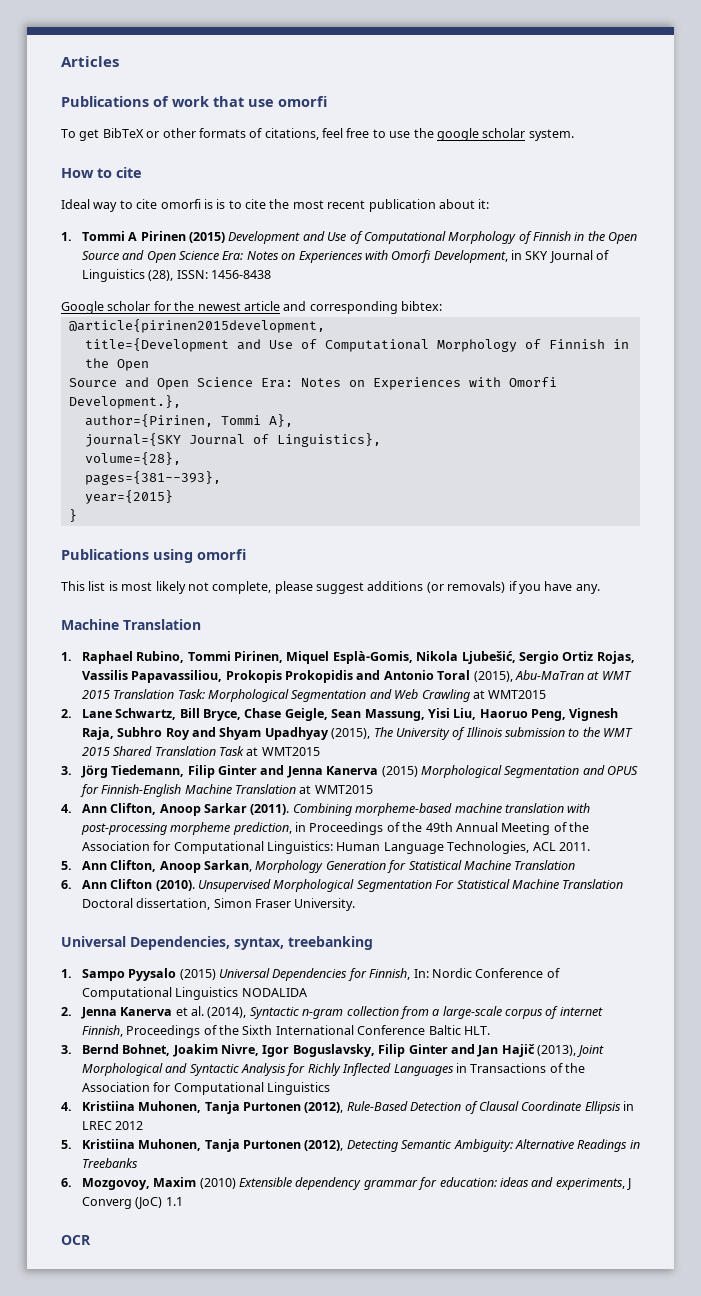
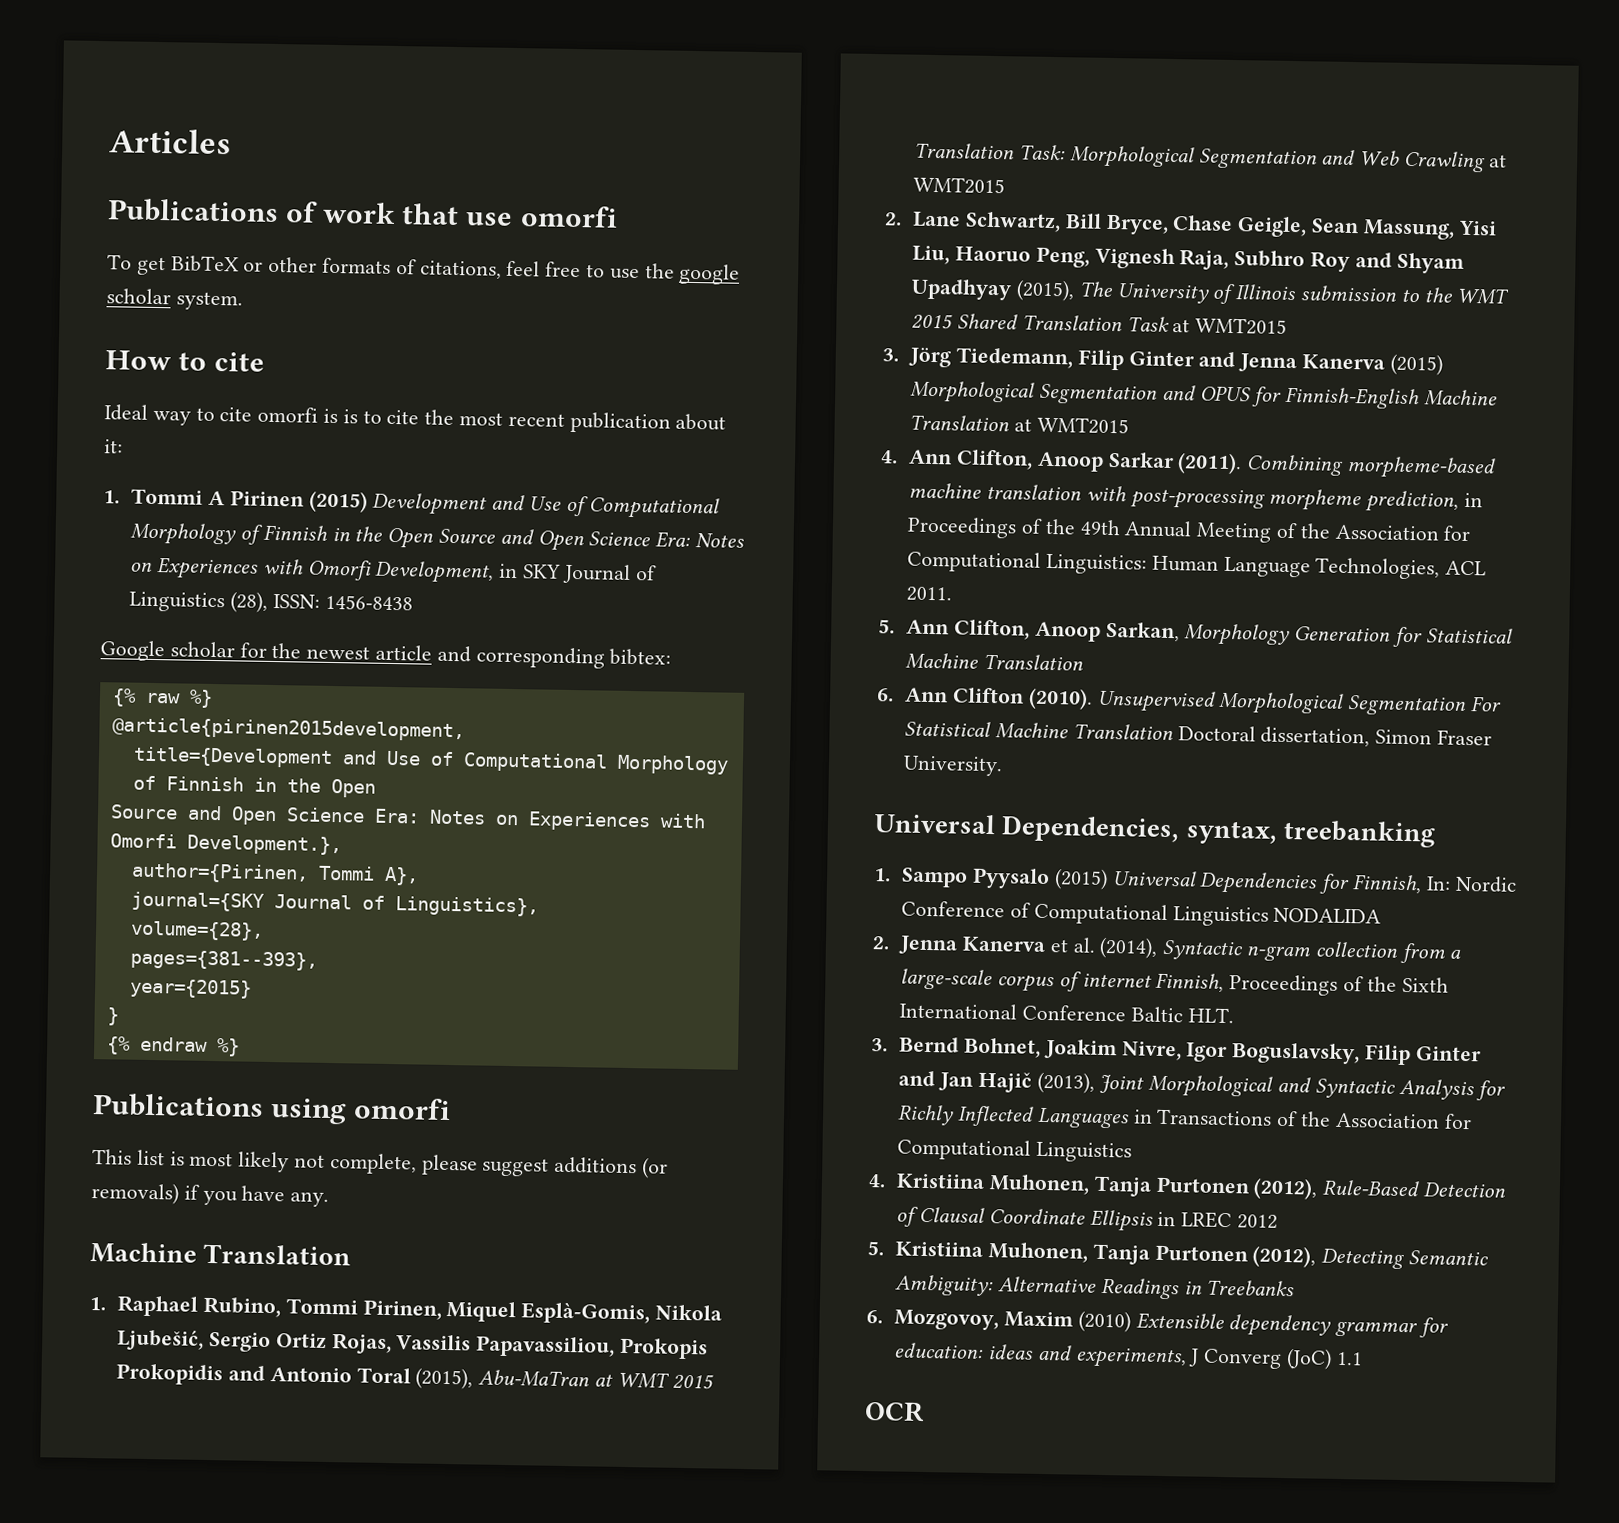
(442, 306) none -> [111,688,213,708] // {% raw %}
(77, 515) none -> [105,1036,240,1057] // {% endraw %}

